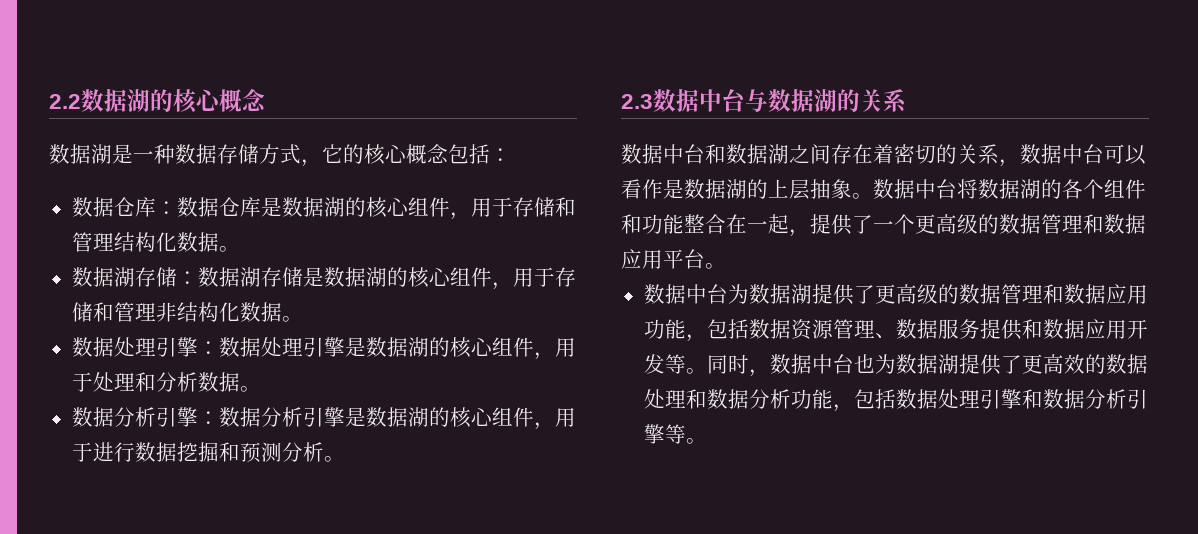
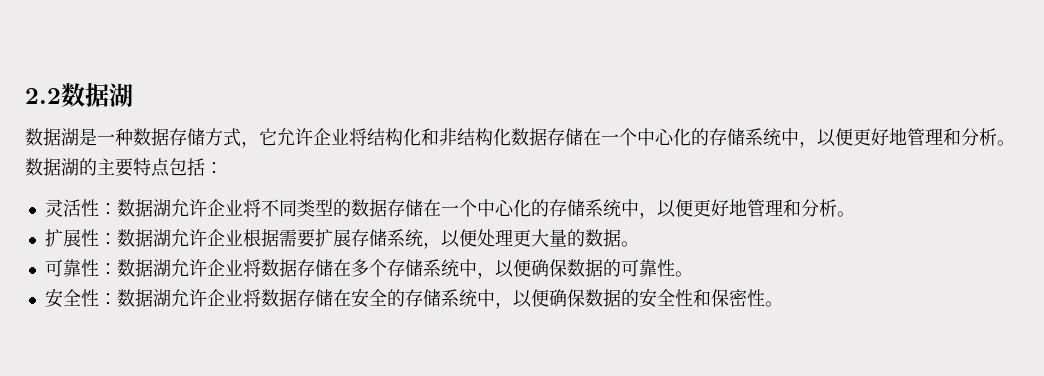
[150,89,266,114] 的核心概念 -> (133, 95) none
[343,144,511,165] [71,197,576,220] [71,232,240,252] [71,267,576,290] [71,302,303,322] [71,337,576,360] [71,372,261,392] [71,407,576,430] [71,442,345,463] [621,89,906,113] [621,144,1146,167] [621,179,1146,200] [621,214,1146,237] [621,249,726,269] [643,284,1148,305] [643,319,1148,342] [643,354,1148,377] [643,389,1148,412] [643,424,686,444] 的核心概念包括： // 数据仓库：数据仓库是数据湖的核心组件，用于存储和管理结构化数据。 // 数据湖存储：数据湖存储是数据湖的核心组件，用于存储和管理非结构化数据。 // 数据处理引擎：数据处理引擎是数据湖的核心组件，用于处理和分析数据。 // 数据分析引擎：数据分析引擎是数据湖的核心组件，用于进行数据挖掘和预测分析。 // 2.3数据中台与数据湖的关系 // 数据中台和数据湖之间存在着密切的关系，数据中台可以看作是数据湖的上层抽象。数据中台将数据湖的各个组件和功能整合在一起，提供了一个更高级的数据管理和数据应用平台。 // 数据中台为数据湖提供了更高级的数据管理和数据应用功能，包括数据资源管理、数据服务提供和数据应用开发等。同时，数据中台也为数据湖提供了更高效的数据处理和数据分析功能，包括数据处理引擎和数据分析引擎等 -> [277,128,1015,148] [25,158,223,177] [44,199,855,219] [44,229,639,249] [44,259,693,279] [44,288,765,309] 允许企业将结构化和非结构化数据存储在一个中心化的存储系统中，以便更好地管理和分析。数据湖的主要特点包括： // 灵活性：数据湖允许企业将不同类型的数据存储在一个中心化的存储系统中，以便更好地管理和分析。 // 扩展性：数据湖允许企业根据需要扩展存储系统，以便处理更大量的数据。 // 可靠性：数据湖允许企业将数据存储在多个存储系统中，以便确保数据的可靠性。 // 安全性：数据湖允许企业将数据存储在安全的存储系统中，以便确保数据的安全性和保密性

